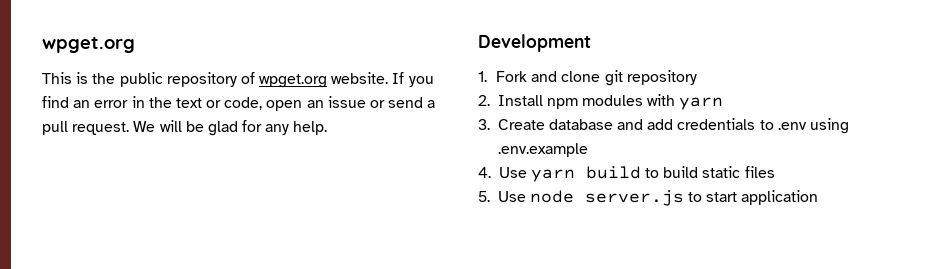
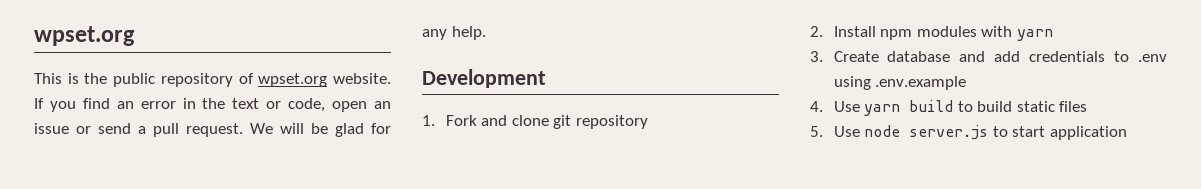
[42,37,135,53] wpget.org -> [34,26,135,46] wpset.org
[259,74,328,88] wpget.org -> [258,73,328,87] wpset.org

